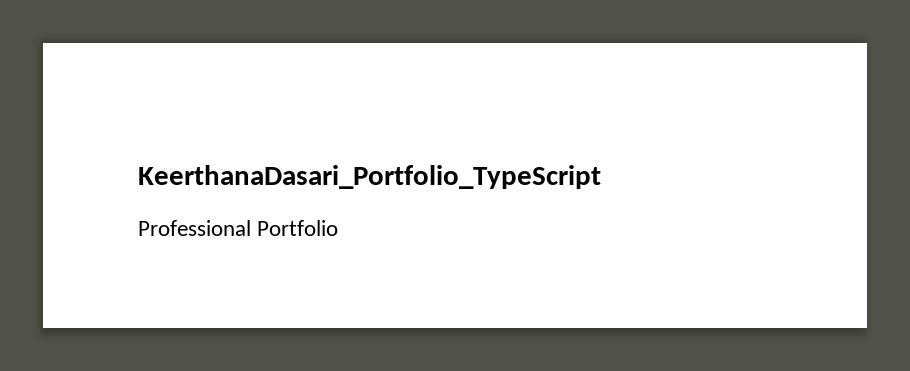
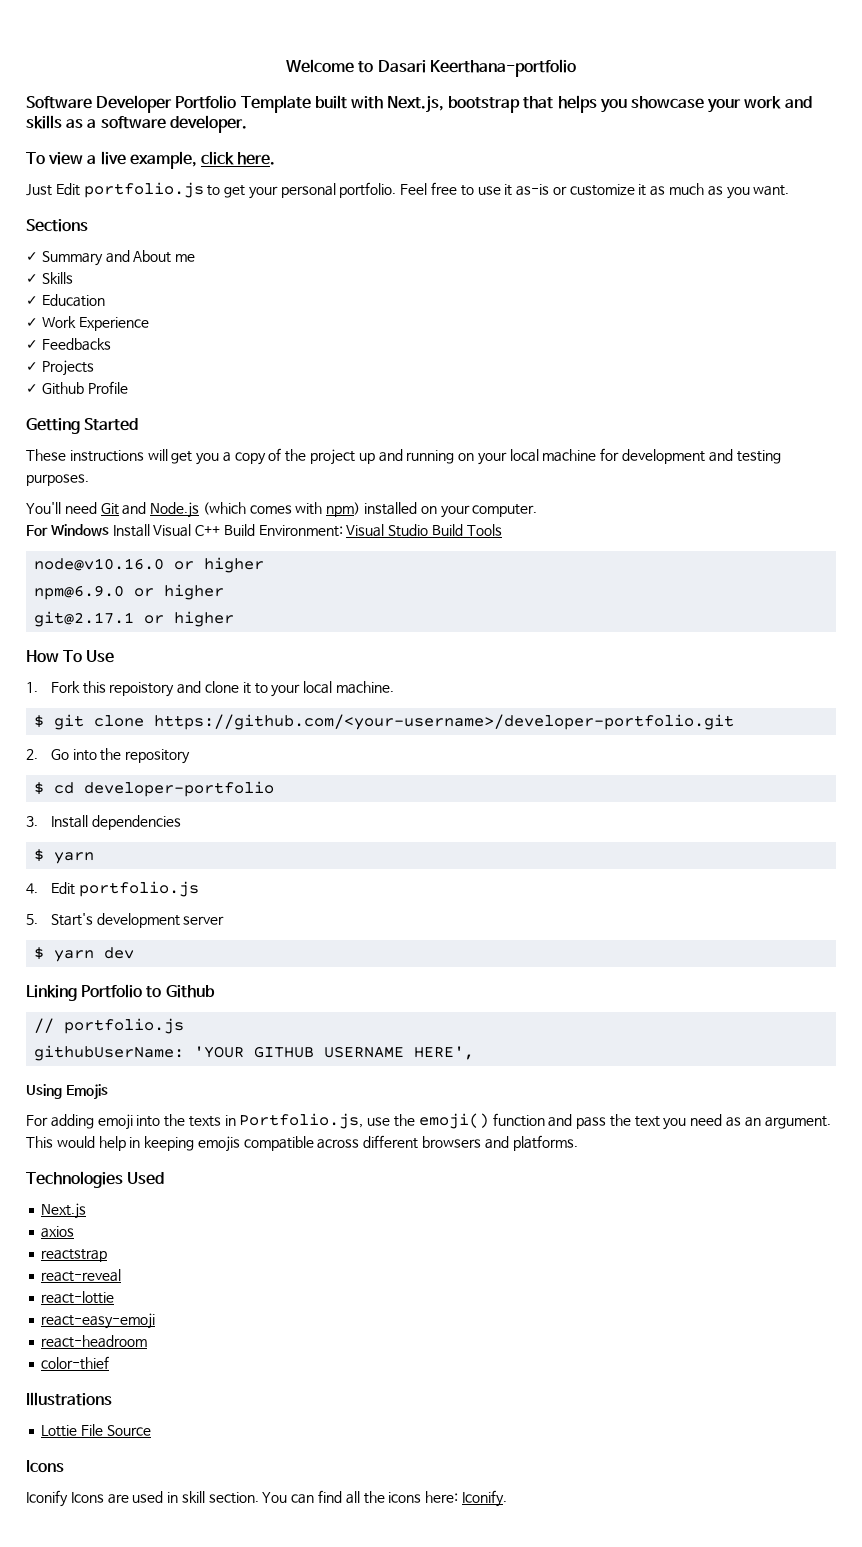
[138,165,601,189] [138,220,339,236] KeerthanaDasari_Portfolio_TypeScript // Professional Portfolio -> [286,59,576,77] [26,95,812,113] [26,115,247,133] [26,151,276,169] [26,182,790,199] [26,219,88,232] [26,250,196,266] [26,272,73,284] [26,294,105,307] [26,316,149,331] [26,338,111,351] [26,360,94,376] [26,381,128,395] [26,418,139,434] [26,448,781,465] [26,474,89,486] [26,502,538,518] [26,524,502,537] [34,557,265,573] [34,584,225,600] [34,611,235,627] [26,650,115,663] [26,681,394,697] [34,714,735,730] [26,748,191,764] [34,781,275,797] [26,815,181,830] [34,849,95,864] [26,881,199,897] [26,913,225,928] [34,947,135,962] [26,984,215,1001] [34,1018,185,1034] [34,1045,475,1061] [26,1084,108,1100] [26,1113,831,1130] [26,1135,578,1152] [26,1171,165,1188] [41,1203,87,1219] [41,1226,75,1238] [41,1249,108,1262] [41,1269,122,1282] [41,1291,115,1304] [41,1313,156,1329] [41,1335,148,1348] [41,1356,110,1370] [26,1392,112,1406] [41,1424,151,1437] [26,1460,64,1473] [26,1490,507,1507] Welcome to Dasari Keerthana-portfolio // Software Developer Portfolio Template built with Next.js, bootstrap that helps you showcase your work and skills as a software developer. // To view a live example, click here. // Just Edit portfolio.js to get your personal portfolio. Feel free to use it as-is or customize it as much as you want. // Sections // ✓ Summary and About me // ✓ Skills // ✓ Education // ✓ Work Experience // ✓ Feedbacks // ✓ Projects // ✓ Github Profile // Getting Started // These instructions will get you a copy of the project up and running on your local machine for development and testing purposes. // You'll need Git and Node.js (which comes with npm) installed on your computer. // For Windows Install Visual C++ Build Environment: Visual Studio Build Tools // node@v10.16.0 or higher // npm@6.9.0 or higher // git@2.17.1 or higher // How To Use // 1. Fork this repoistory and clone it to your local machine. // $ git clone https://github.com/<your-username>/developer-portfolio.git // 2. Go into the repository // $ cd developer-portfolio // 3. Install dependencies // $ yarn // 4. Edit portfolio.js // 5. Start's development server // $ yarn dev // Linking Portfolio to Github // // portfolio.js // githubUserName: 'YOUR GITHUB USERNAME HERE', // Using Emojis // For adding emoji into the texts in Portfolio.js, use the emoji() function and pass the text you need as an argument. This would help in keeping emojis compatible across different browsers and platforms. // Technologies Used // Next.js // axios // reactstrap // react-reveal // react-lottie // react-easy-emoji // react-headroom // color-thief // Illustrations // Lottie File Source // Icons // Iconify Icons are used in skill section. You can find all the icons here: Iconify.

